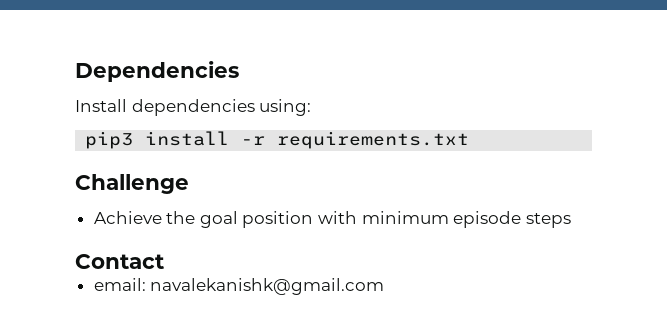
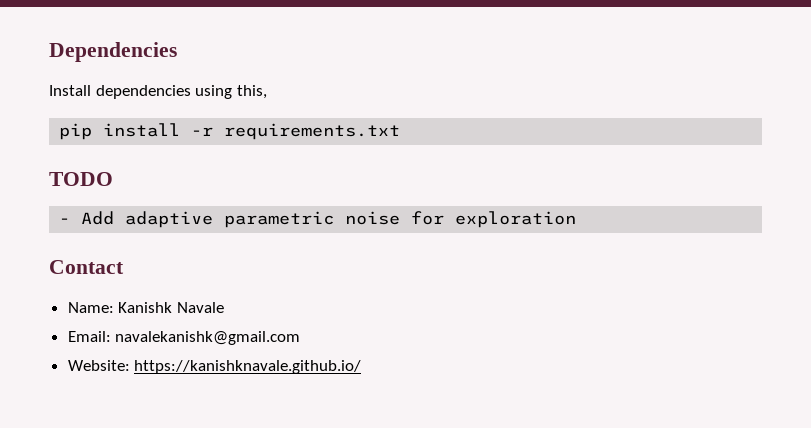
[259,99,312,116] [85,131,134,149] using: // pip3 -> [195,85,267,99] [59,123,93,140] using this, // pip
[75,174,189,194] [93,211,571,228] [75,254,164,269] [93,278,146,291] Challenge // Achieve the goal position with minimum episode steps // Contact // email: -> [49,172,113,186] [59,211,577,228] [49,260,124,274] [67,302,224,313] [67,331,111,342] TODO // - Add adaptive parametric noise for exploration // Contact // Name: Kanishk Navale // Email:
(385, 286) none -> [67,360,362,374] // Website: https://kanishknavale.github.io/

